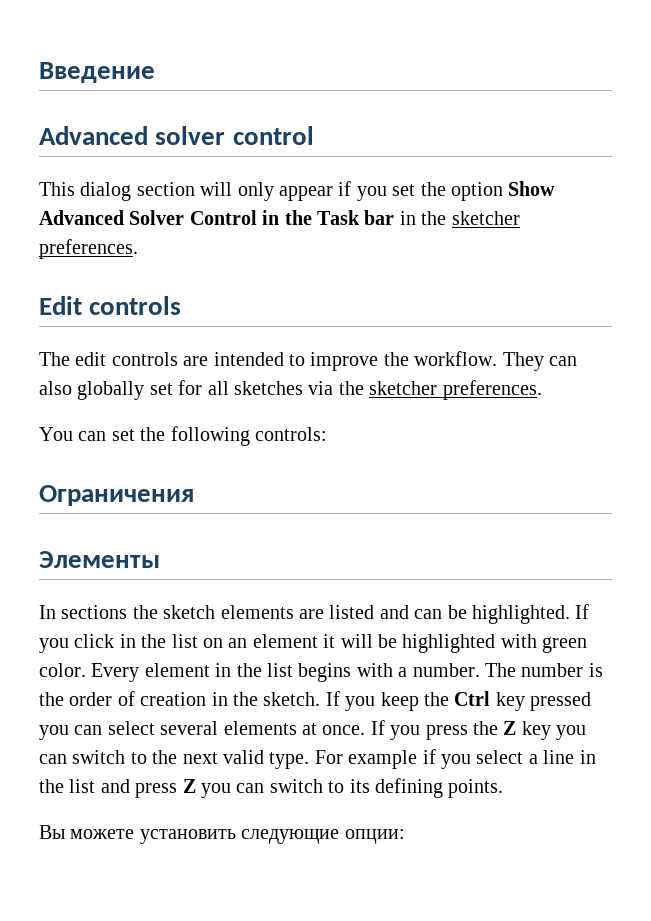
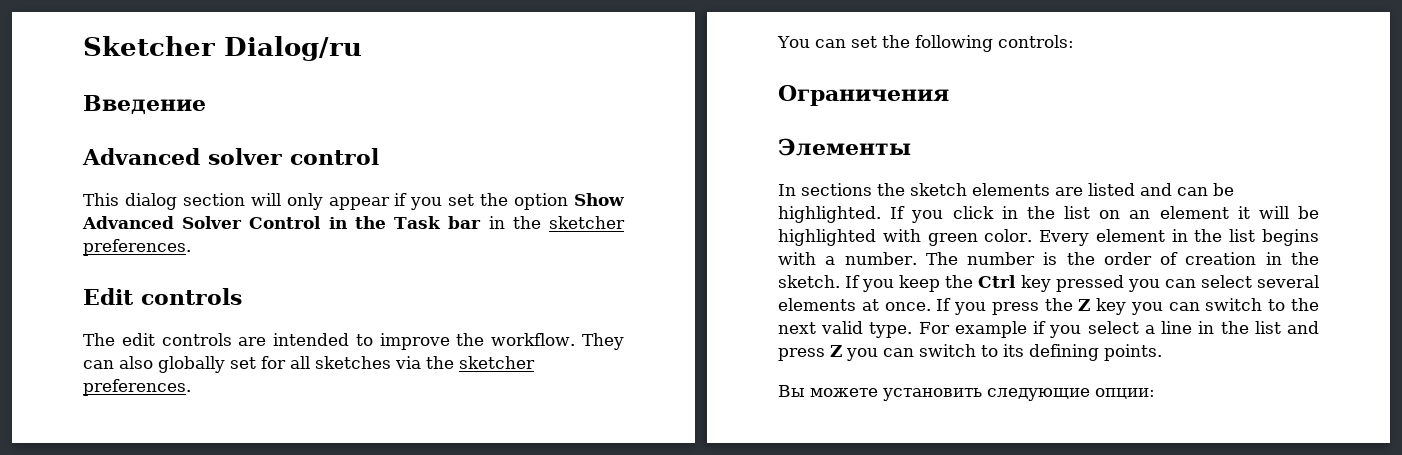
(39, 72) none -> [83,36,362,61] Sketcher Dialog/ru //

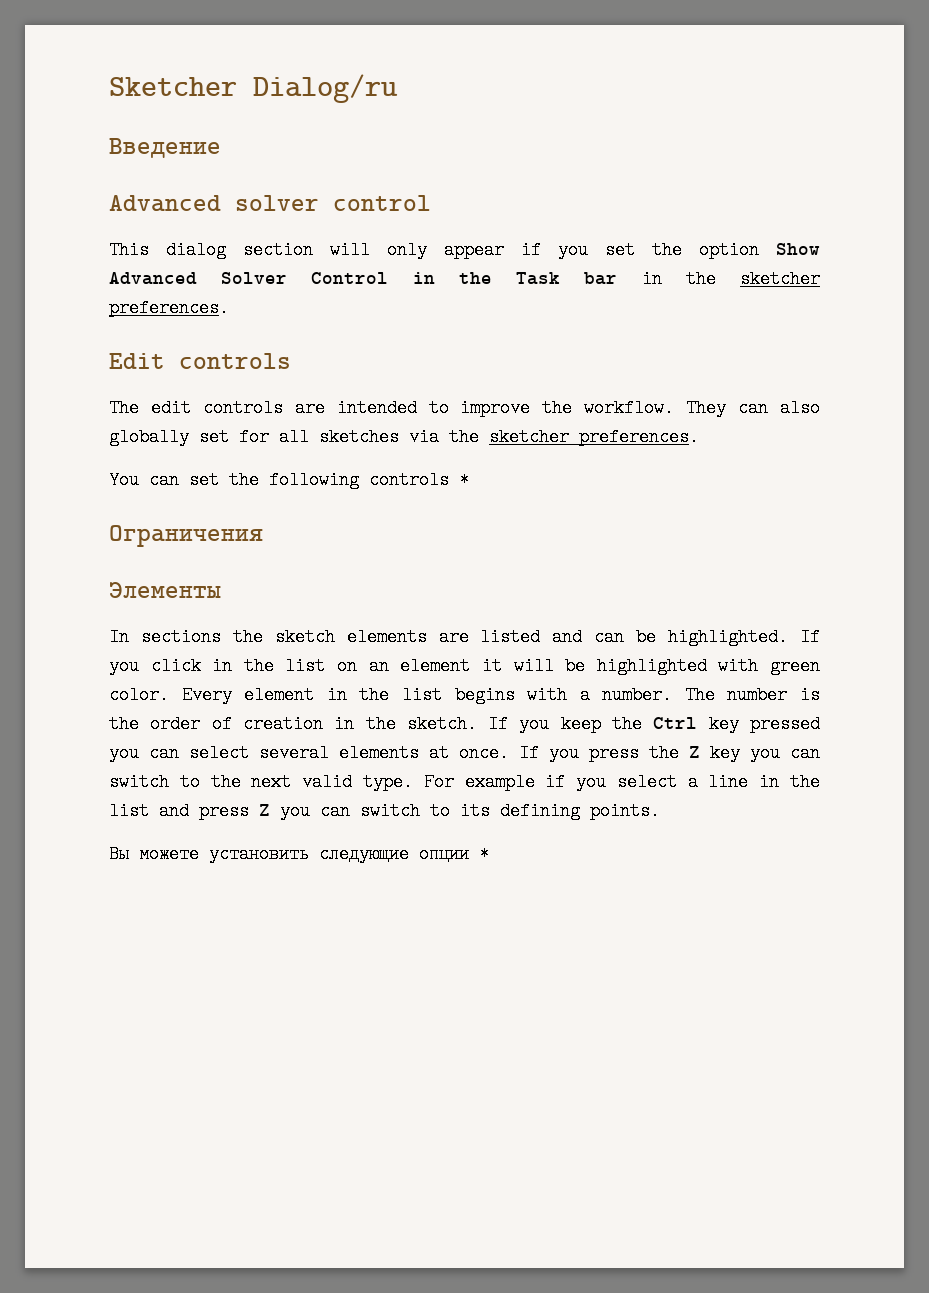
[997,35,1074,48] controls: -> [369,471,469,489] controls *
[1095,388,1155,399] опции: -> [419,845,489,863] опции *

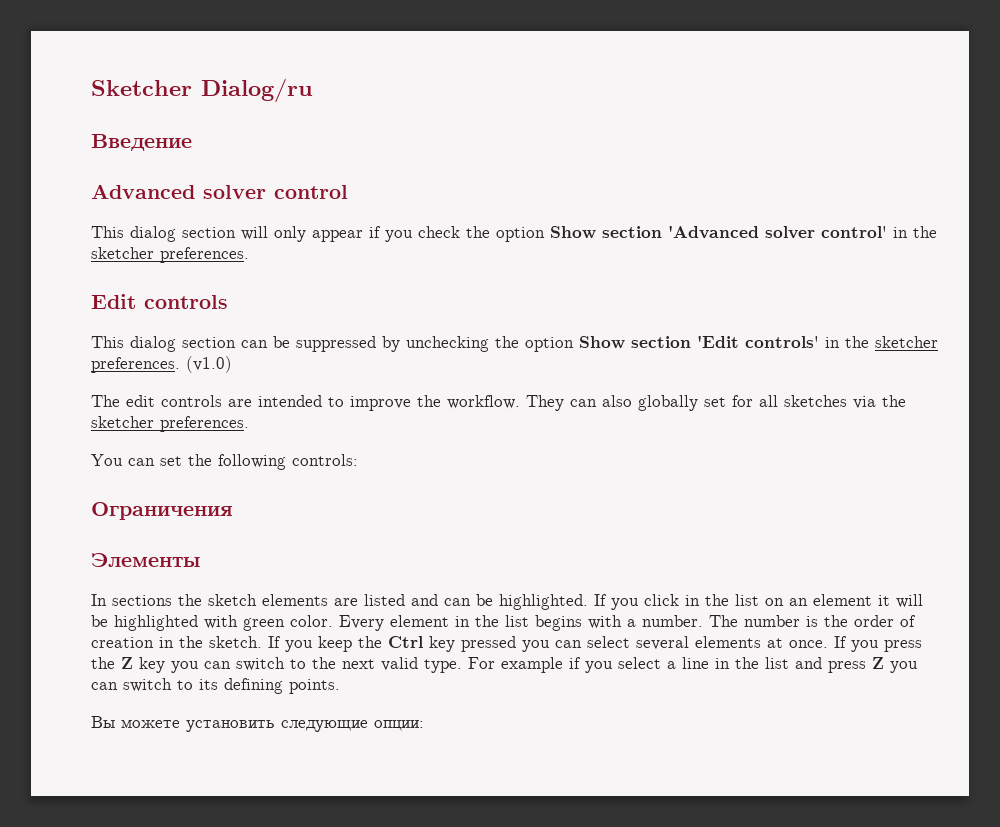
[605,241,820,259] [109,272,618,285] set the option Show Advanced Solver Control in the Task bar -> [418,225,887,242] check the option Show section 'Advanced solver control'
(291, 361) none -> [91,335,938,352] [91,356,232,373] // This dialog section can be suppressed by unchecking the option Show section 'Edit controls' in the sketcher preferences. (v1.0)
[369,471,469,489] controls * -> [292,454,358,466] controls:
[419,845,489,863] опции * -> [374,720,424,731] опции:

